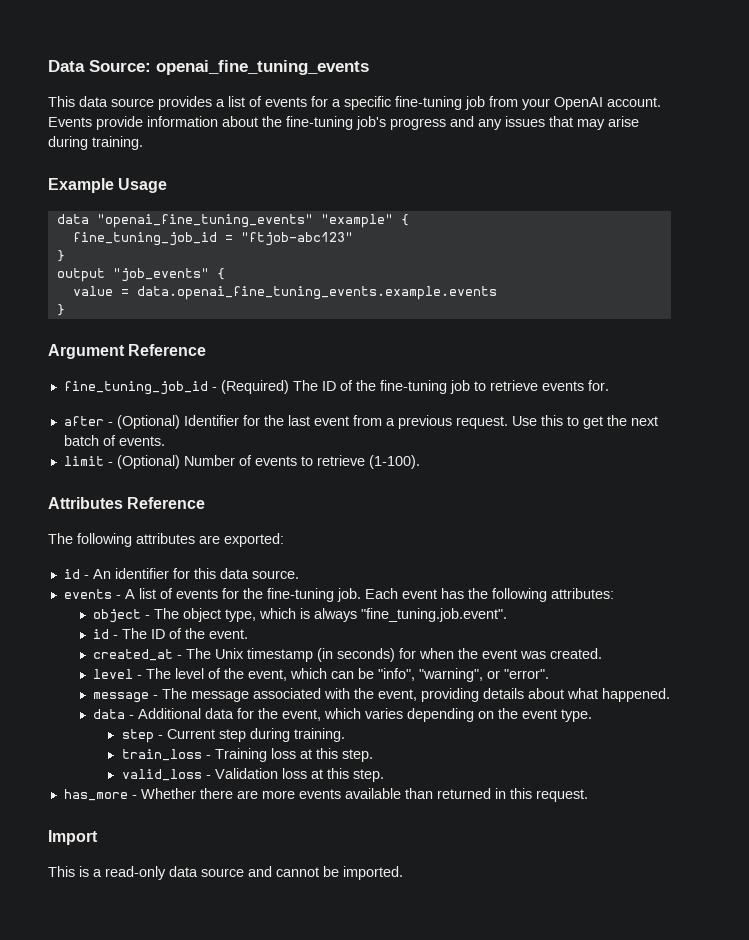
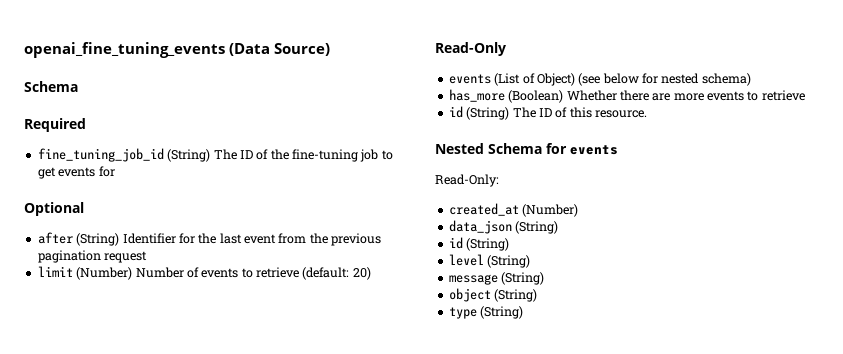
[48,60,151,72] Data Source: -> (24, 50) none
[48,96,661,110] [48,116,639,130] [48,136,143,150] [48,178,168,193] [56,214,409,228] [72,232,353,246] [56,250,65,262] [56,268,225,282] [72,286,497,300] [56,304,65,316] [48,344,207,359] [63,380,289,395] // This data source provides a list of events for a specific fine-tuning job from your OpenAI account. Events provide information about the fine-tuning job's progress and any issues that may arise during training. // Example Usage // data "openai_fine_tuning_events" "example" { // fine_tuning_job_id = "ftjob-abc123" // } // output "job_events" { // value = data.openai_fine_tuning_events.example.events // } // Argument Reference // fine_tuning_job_id - (Required) -> [229,43,330,56] [24,81,78,92] [24,118,86,132] [37,148,211,162] (Data Source) // Schema // Required // fine_tuning_job_id (String)
[489,380,609,391] retrieve events for. -> [37,166,115,179] [24,202,84,216] get events for // Optional
[107,415,180,429] - (Optional) -> [76,233,120,246] (String)
[385,415,658,429] [63,435,165,446] a previous request. Use this to get the next batch of events. -> [309,233,382,246] [37,250,148,263] the previous pagination request
[107,455,180,469] - (Optional) -> [76,267,133,280] (Number)
[368,455,420,469] [48,497,206,509] [48,533,284,547] [63,568,299,579] [63,588,614,602] [92,608,507,623] [92,628,248,639] [92,648,602,662] [92,668,549,682] [92,688,670,703] [92,708,592,722] [121,728,345,743] [121,748,373,762] [121,768,384,782] (1-100). // Attributes Reference // The following attributes are exported: // id - An identifier for this data source. // events - A list of events for the fine-tuning job. Each event has the following attributes: // object - The object type, which is always "fine_tuning.job.event". // id - The ID of the event. // created_at - The Unix timestamp (in seconds) for when the event was created. // level - The level of the event, which can be "info", "warning", or "error". // message - The message associated with the event, providing details about what happened. // data - Additional data for the event, which varies depending on the event type. // step - Current step during training. // train_loss - Training loss at this step. // valid_loss - Validation loss at this step. -> [302,267,371,280] [435,42,506,56] [448,73,751,86] (default: 20) // Read-Only // events (List of Object) (see below for nested schema)
[131,795,137,799] - -> [508,90,564,103] (Boolean)
[344,788,588,802] [48,830,98,845] [48,866,403,880] available than returned in this request. // Import // This is a read-only data source and cannot be imported. -> [747,90,805,101] [448,106,647,120] [435,143,618,155] [435,174,499,187] [448,203,579,217] [448,220,559,234] [448,237,510,251] [448,254,531,268] [448,272,545,285] [448,288,538,302] [448,306,524,319] to retrieve // id (String) The ID of this resource. // Nested Schema for events // Read-Only: // created_at (Number) // data_json (String) // id (String) // level (String) // message (String) // object (String) // type (String)

